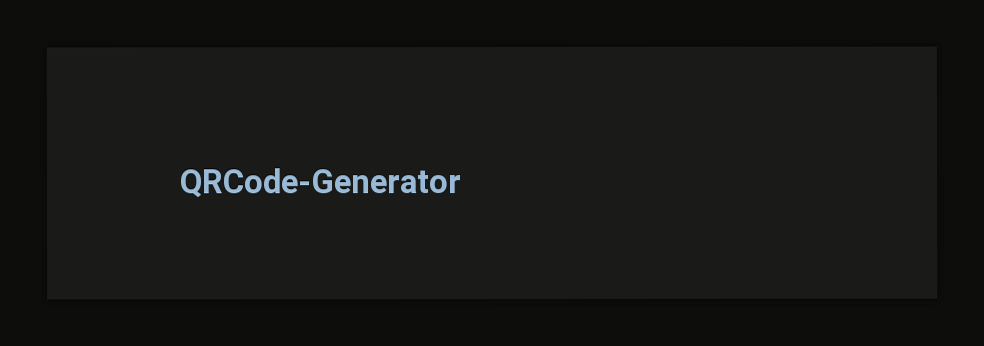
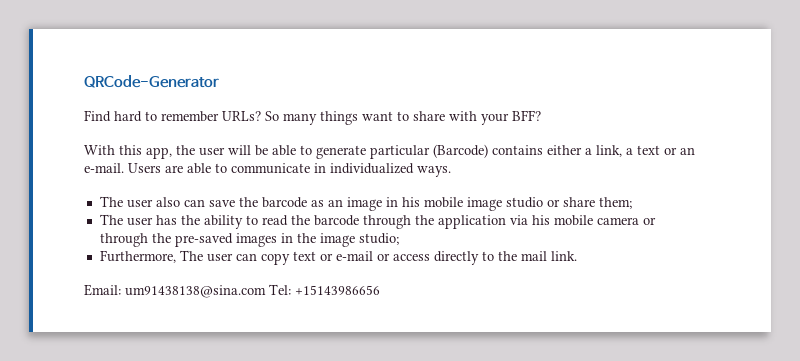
(462, 183) none -> [84,110,541,125] [84,144,695,159] [84,163,451,177] [99,196,632,211] [99,214,656,229] [99,233,399,247] [99,250,577,265] [84,284,380,298] // Find hard to remember URLs? So many things want to share with your BFF? // With this app, the user will be able to generate particular (Barcode) contains either a link, a text or an e-mail. Users are able to communicate in individualized ways. // The user also can save the barcode as an image in his mobile image studio or share them; // The user has the ability to read the barcode through the application via his mobile camera or through the pre-saved images in the image studio; // Furthermore, The user can copy text or e-mail or access directly to the mail link. // Email: um91438138@sina.com Tel: +15143986656

